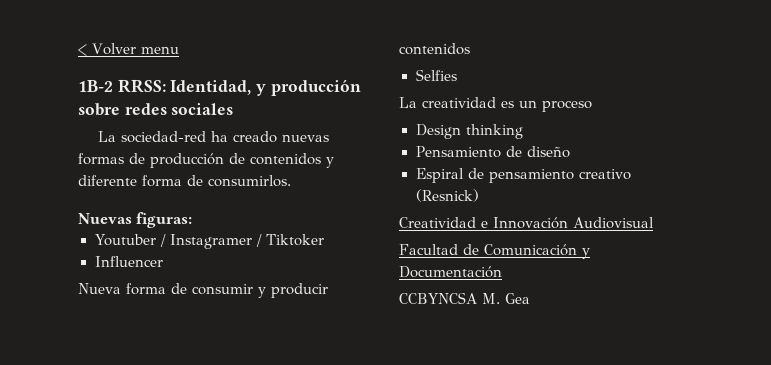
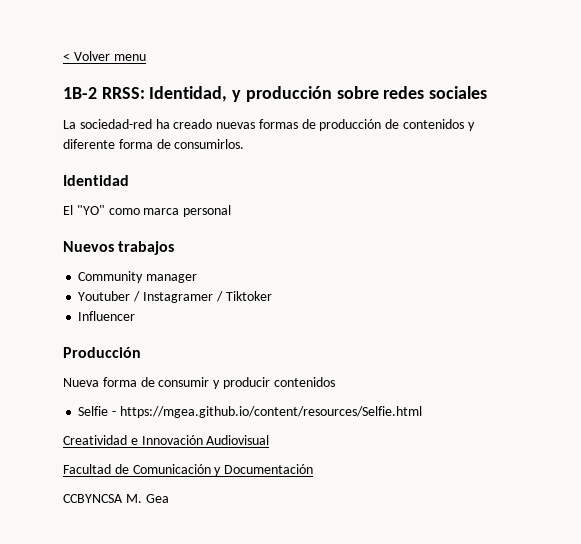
[78,212,193,228] Nuevas figuras: -> [63,175,129,186] [63,205,232,217] [63,241,175,255] [78,271,198,283] Identidad // El "YO" como marca personal // Nuevos trabajos // Community manager
(163, 261) none -> [63,347,141,358] // Producción
[415,69,457,81] [399,97,592,112] [415,124,523,139] [415,146,570,158] [415,168,631,183] [415,189,479,202] Selfies // La creatividad es un proceso // Design thinking // Pensamiento de diseño // Espiral de pensamiento creativo (Resnick) -> [78,406,422,418] Selfie - https://mgea.github.io/content/resources/Selfie.html

